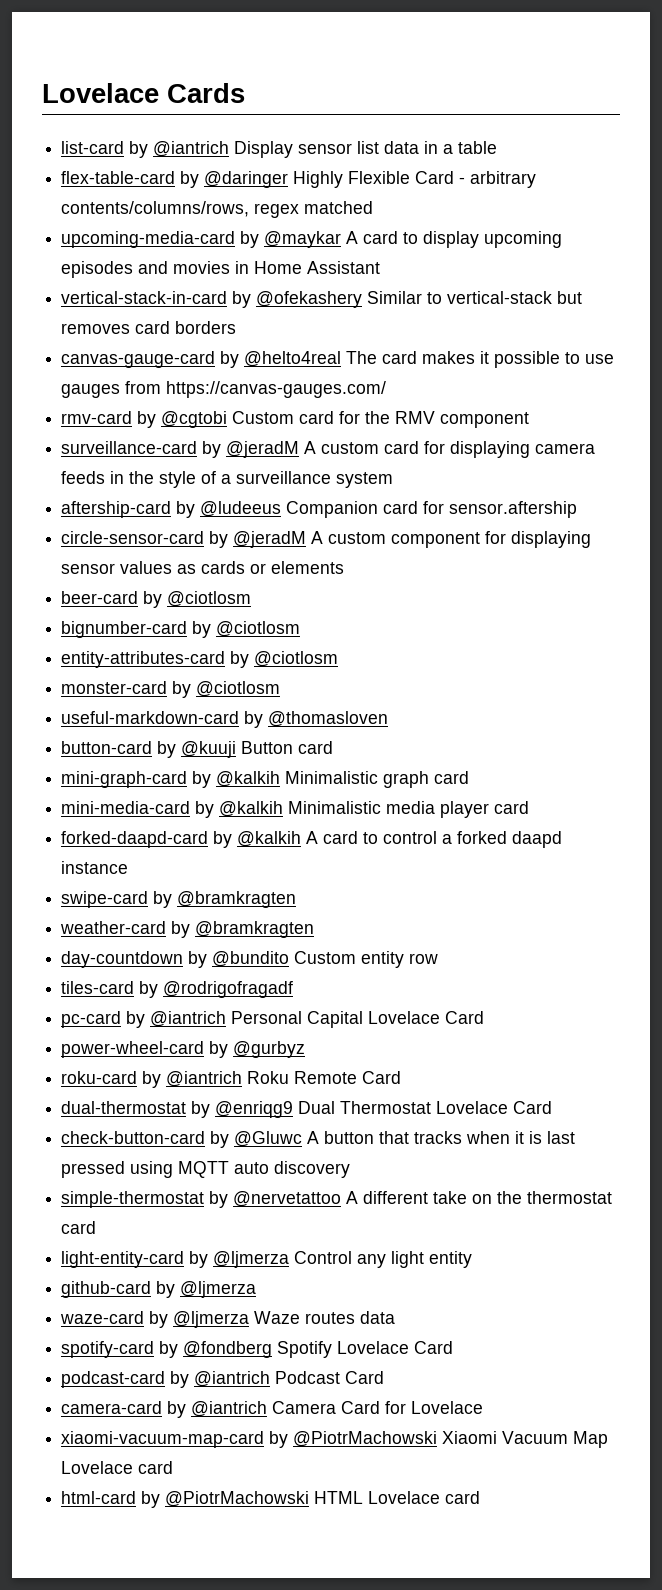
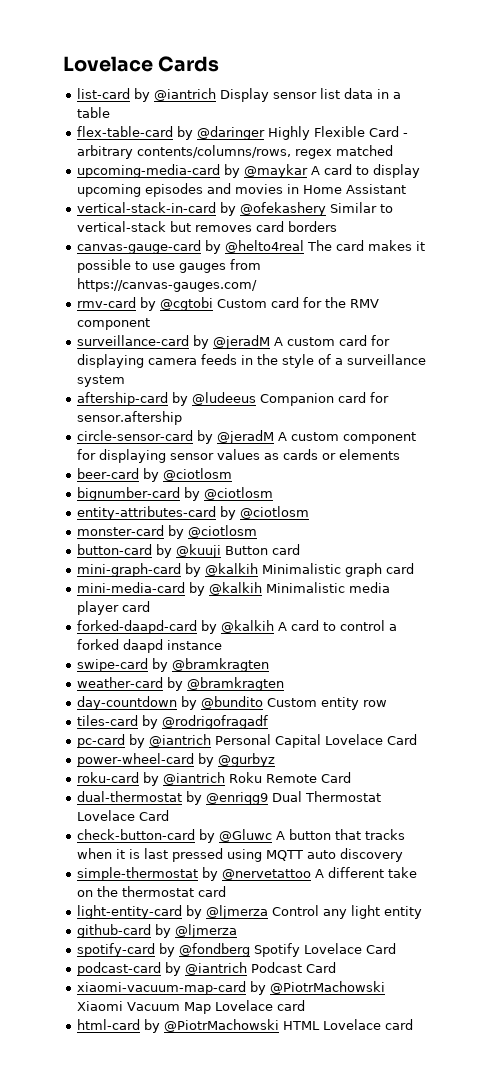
[61,711,389,728] // useful-markdown-card by @thomasloven -> (257, 531) none
[60,1311,396,1328] // waze-card by @ljmerza Waze routes data -> (237, 931) none
[61,1401,484,1418] // camera-card by @iantrich Camera Card for Lovelace -> (336, 967) none

